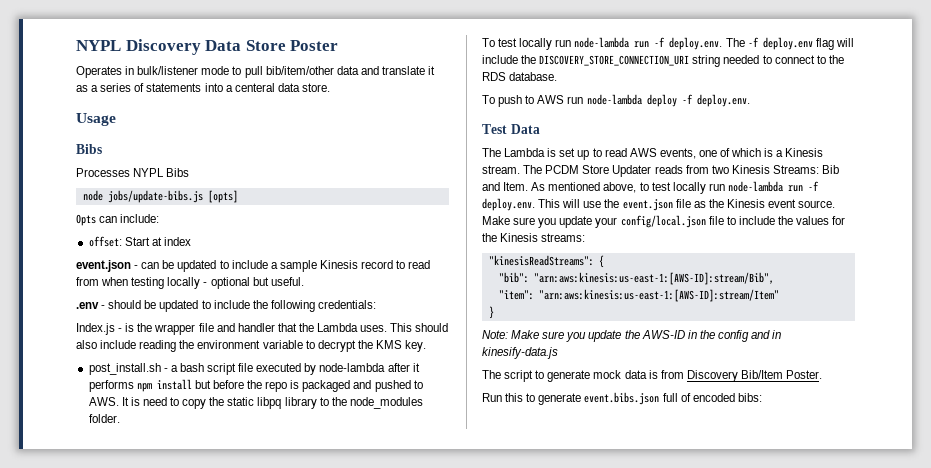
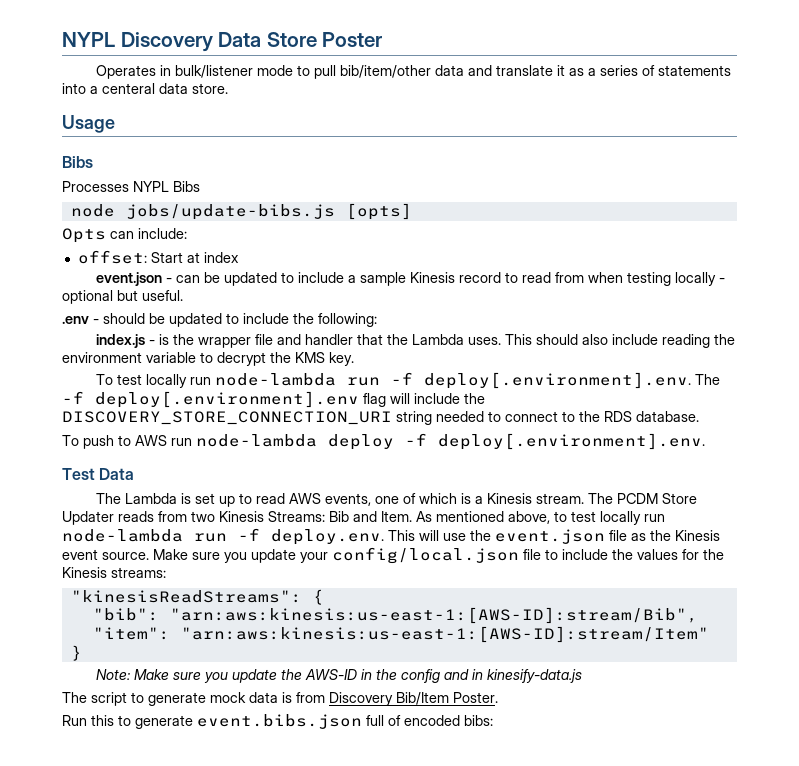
[270,300,376,312] [76,323,115,335] following credentials: // Index.js -> [318,313,377,327] [96,334,146,348] following: // index.js
[88,363,420,375] [88,379,423,392] [88,397,423,409] [88,414,120,423] // post_install.sh - a bash script file executed by node-lambda after it performs npm install but before the repo is packaged and pushed to AWS. It is need to copy the static libpq library to the node_modules folder. -> (354, 359) none
[669,37,723,50] deploy.env. -> [424,372,692,389] deploy[.environment].env.
[762,37,813,50] deploy.env -> [95,391,359,408] deploy[.environment].env
[696,94,750,107] deploy.env. -> [438,433,705,450] deploy[.environment].env.

